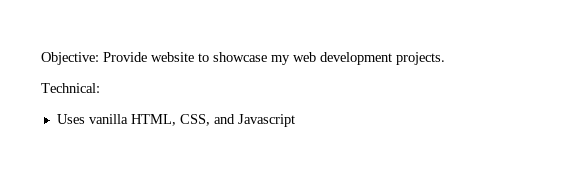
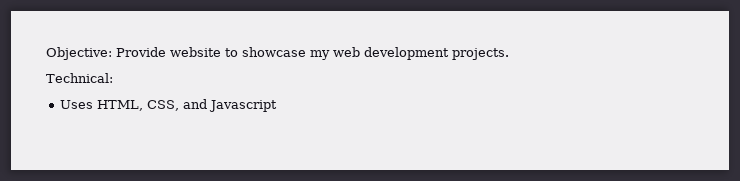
[88,114,128,124] vanilla -> (94, 104) none

